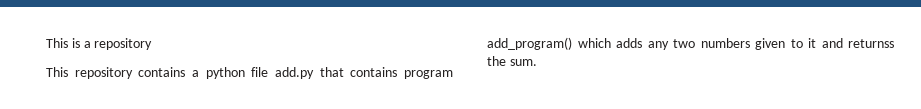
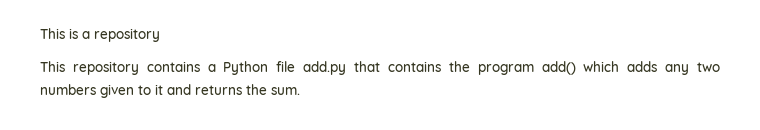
[205,67,245,79] python -> [223,61,269,75] Python
[404,70,454,79] [487,37,572,50] program add_program() -> [448,61,576,75] the program add()
[848,39,894,48] returnss -> [195,85,242,95] returns

